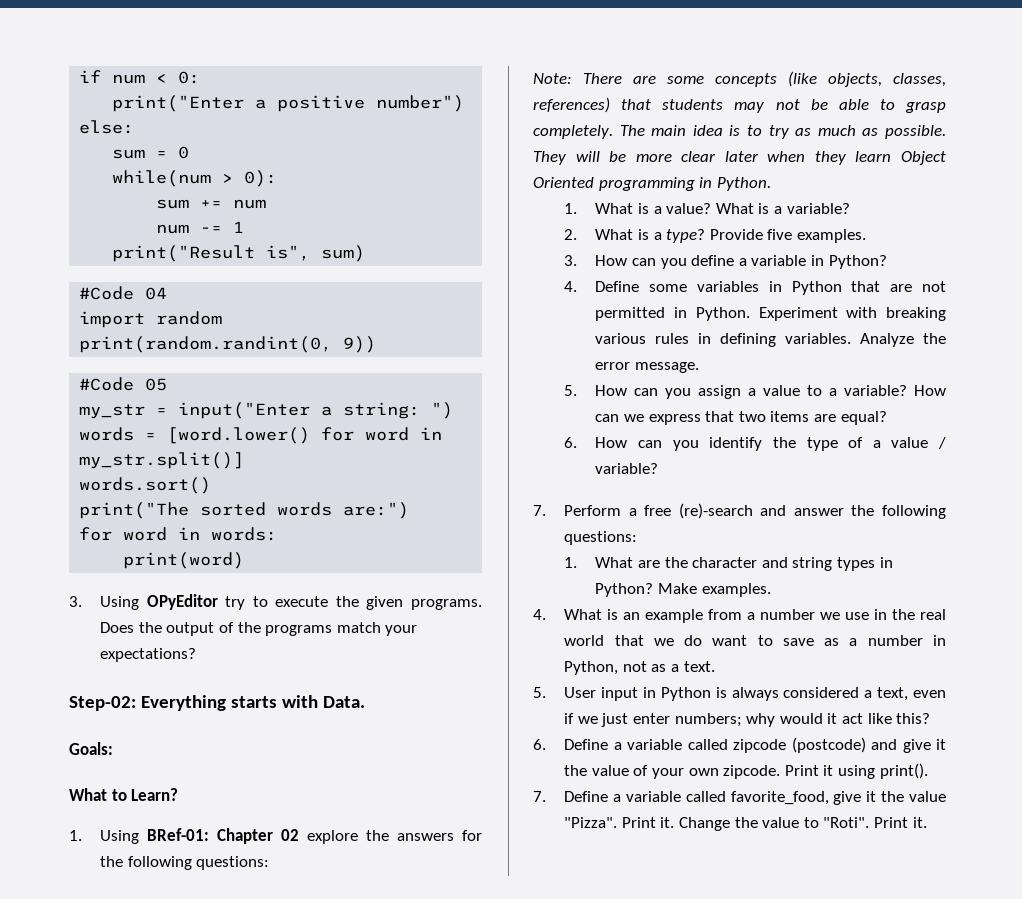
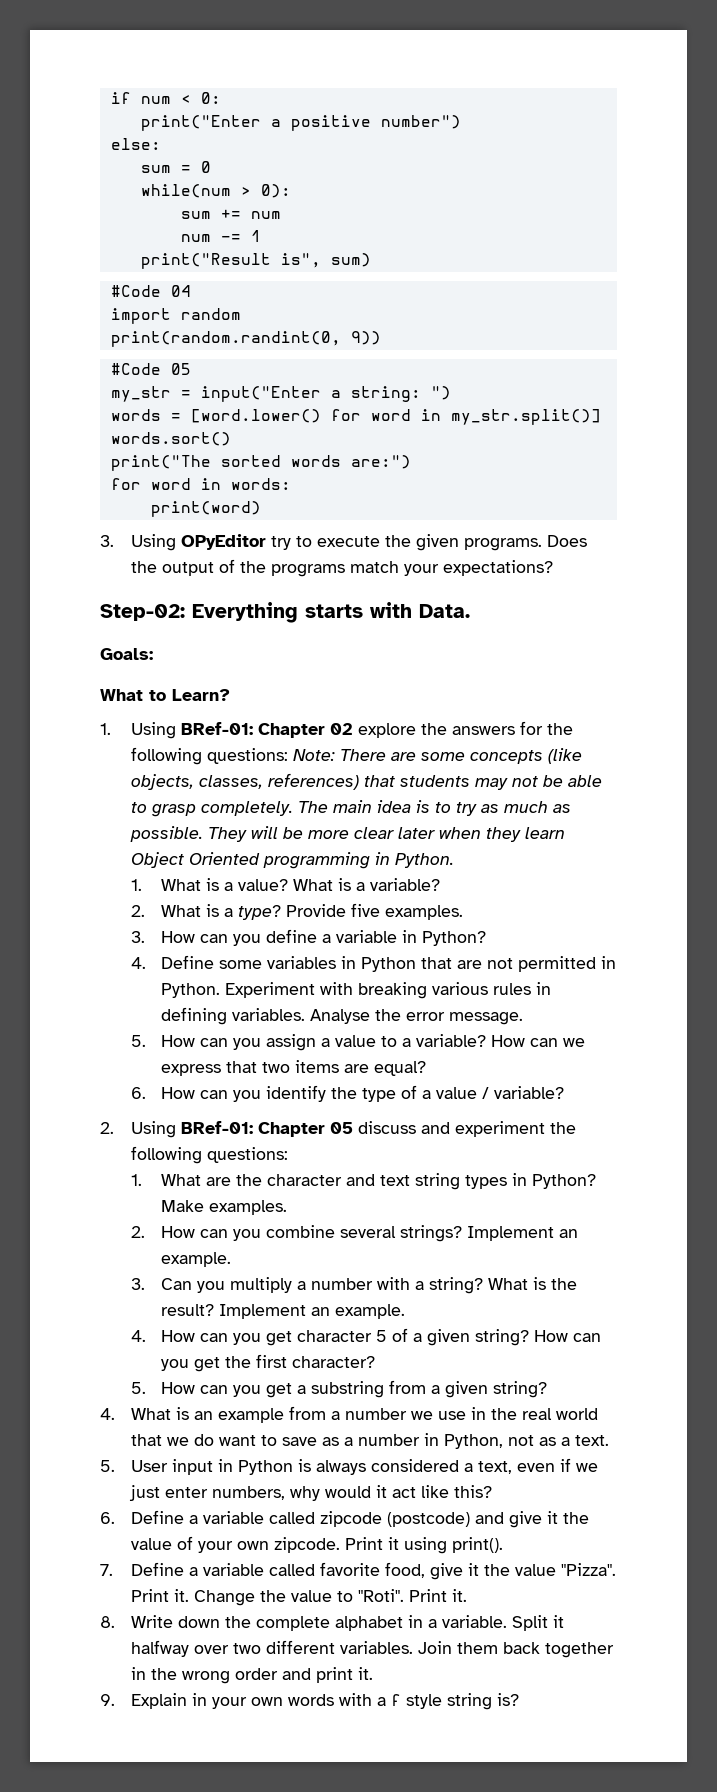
(270, 863) // -> (288, 756) none
[860,333,915,347] Analyze -> [310,1009,371,1024] Analyse
[533,503,844,519] 7. Perform a free (re)-search and answer -> [100,1121,545,1138] 2. Using BRef-01: Chapter 05 discuss and experiment
(788, 562) none -> [380,1175,411,1186] text
(771, 590) none -> [130,1225,579,1242] [161,1252,232,1267] [130,1277,578,1294] [161,1304,406,1319] [130,1328,602,1346] [161,1354,376,1372] [130,1380,548,1398] // 2. How can you combine several strings? Implement an example. // 3. Can you multiply a number with a string? What is the result? Implement an example. // 4. How can you get character 5 of a given string? How can you get the first character? // 5. How can you get a substring from a given string?
[674,713,742,727] numbers; -> [211,1486,285,1500] numbers,
[730,791,829,805] favorite_food, -> [319,1562,425,1578] favorite food,
(927, 822) none -> [100,1615,564,1631] [130,1640,614,1658] [130,1667,373,1684] [100,1693,519,1710] // 8. Write down the complete alphabet in a variable. Split it halfway over two different variables. Join them back together in the wrong order and print it. // 9. Explain in your own words with a f style string is?

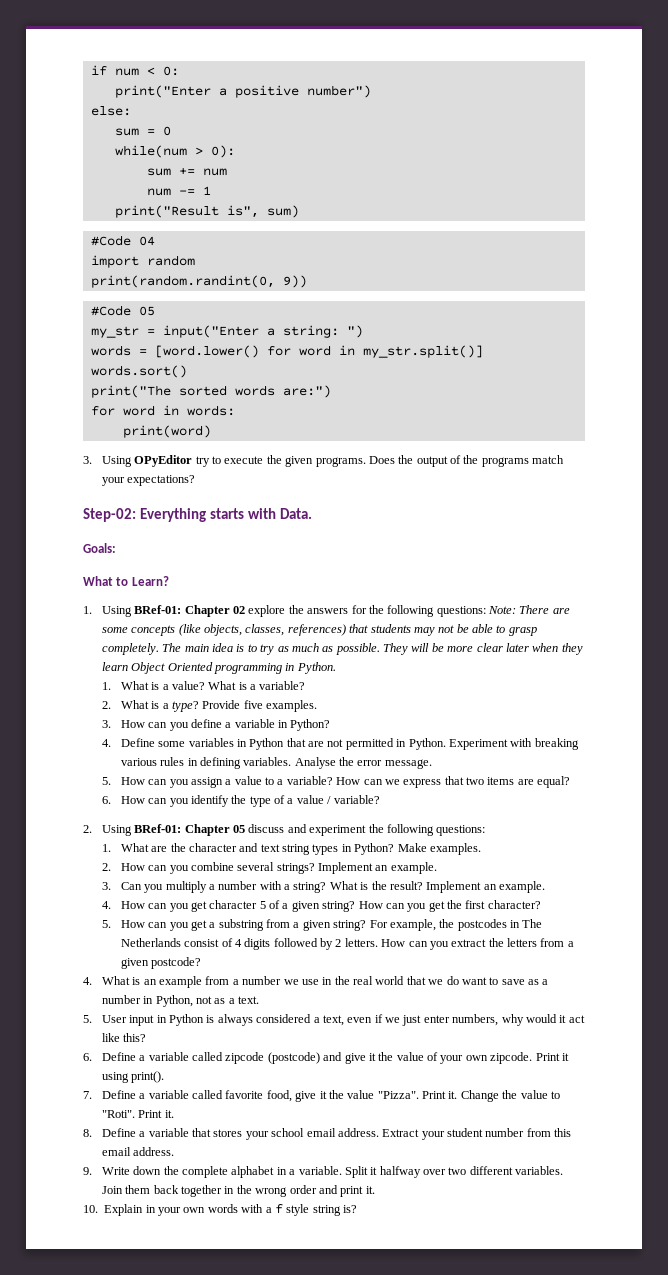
(548, 1389) none -> [369,919,543,931] [120,938,574,950] [120,957,202,969] For example, the postcodes in The Netherlands consist of 4 digits followed by 2 letters. How can you extract the letters from a given postcode?
(115, 1622) none -> [101,1128,572,1140] [101,1147,175,1156] [83,1167,92,1175] Define a variable that stores your school email address. Extract your student number from this email address. // 9.
[100,1694,115,1706] 9. -> [83,1205,98,1213] 10.

